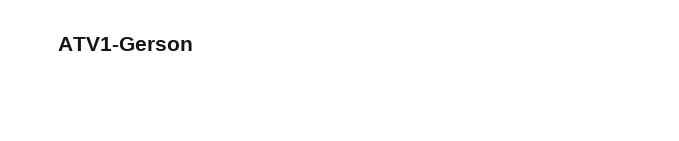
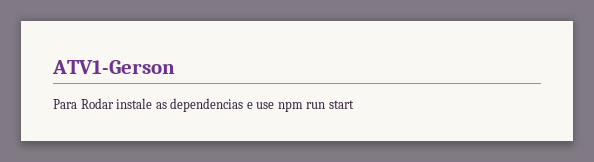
(193, 44) none -> [53,98,354,112] // Para Rodar instale as dependencias e use npm run start

